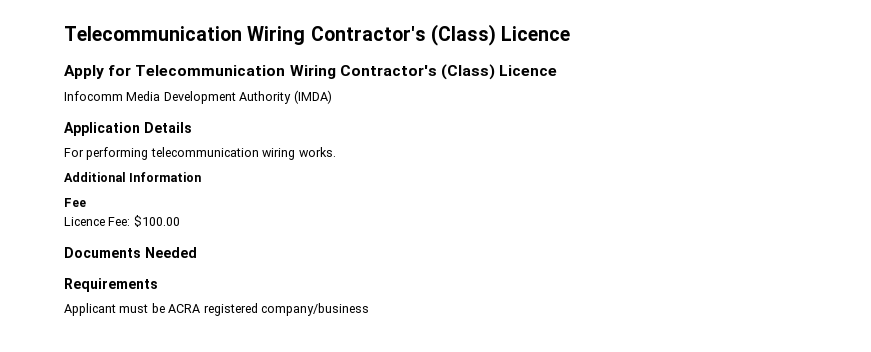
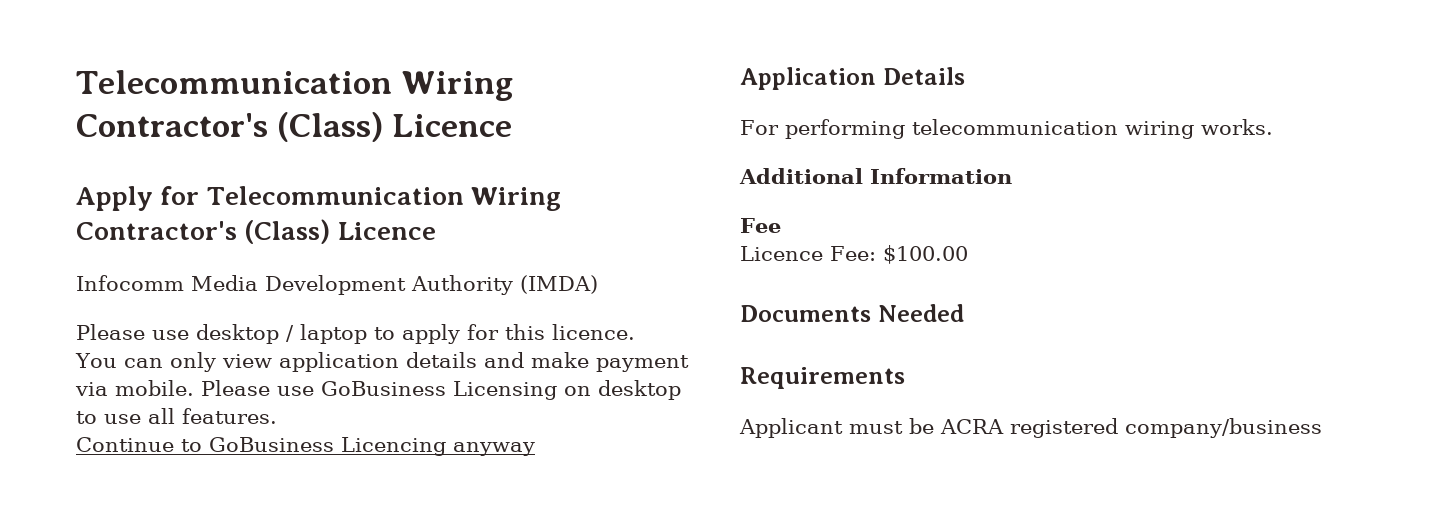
(332, 97) none -> [76,324,635,344] [75,352,689,372] [75,380,681,400] [76,408,277,424] [76,437,535,456] // Please use desktop / laptop to apply for this licence. // You can only view application details and make payment via mobile. Please use GoBusiness Licensing on desktop to use all features. // Continue to GoBusiness Licencing anyway

